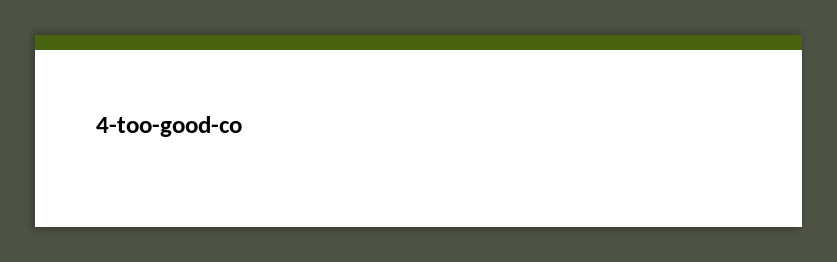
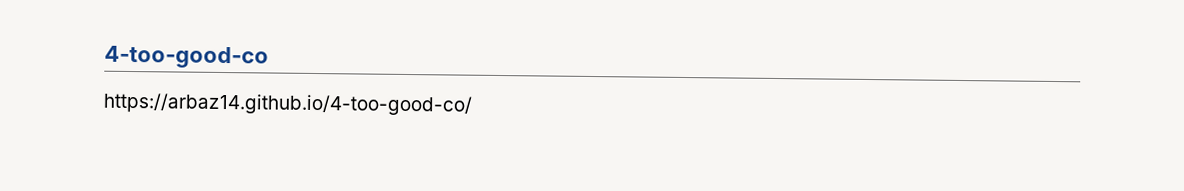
(242, 126) none -> [103,92,472,116] // https://arbaz14.github.io/4-too-good-co/

